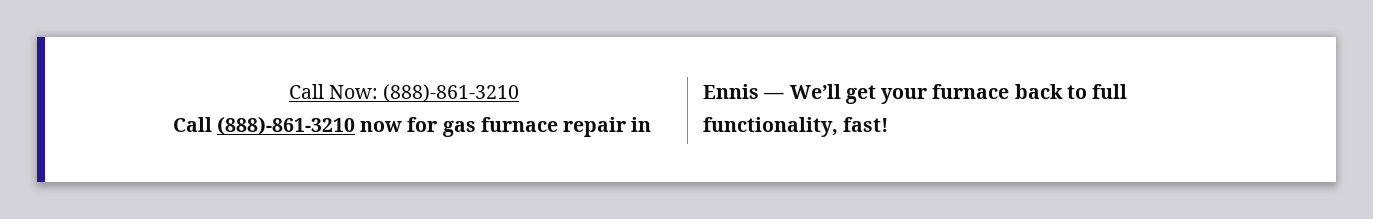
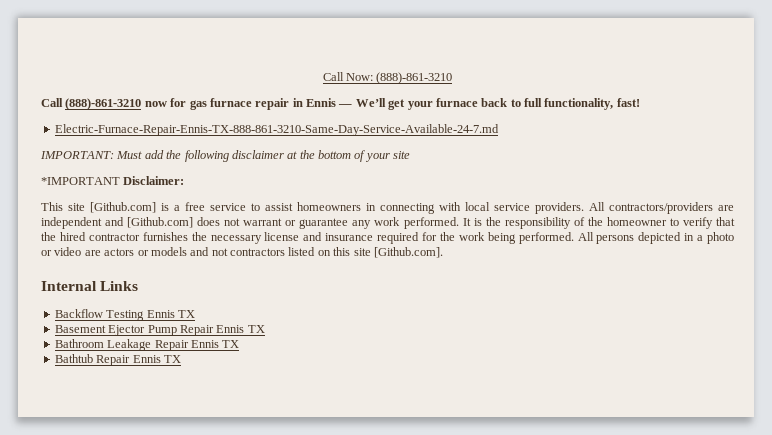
(889, 124) none -> [54,124,499,136] [40,150,411,162] [41,176,185,185] [41,202,734,214] [41,217,735,229] [41,232,734,244] [41,247,443,258] [41,281,139,291] [54,309,195,321] [54,325,265,336] [54,339,240,351] [54,354,181,366] // Electric-Furnace-Repair-Ennis-TX-888-861-3210-Same-Day-Service-Available-24-7.md // IMPORTANT: Must add the following disclaimer at the bottom of your site // *IMPORTANT Disclaimer: // This site [Github.com] is a free service to assist homeowners in connecting with local service providers. All contractors/providers are independent and [Github.com] does not warrant or guarantee any work performed. It is the responsibility of the homeowner to verify that the hired contractor furnishes the necessary license and insurance required for the work being performed. All persons depicted in a photo or video are actors or models and not contractors listed on this site [Github.com]. // Internal Links // Backflow Testing Ennis TX // Basement Ejector Pump Repair Ennis TX // Bathroom Leakage Repair Ennis TX // Bathtub Repair Ennis TX

